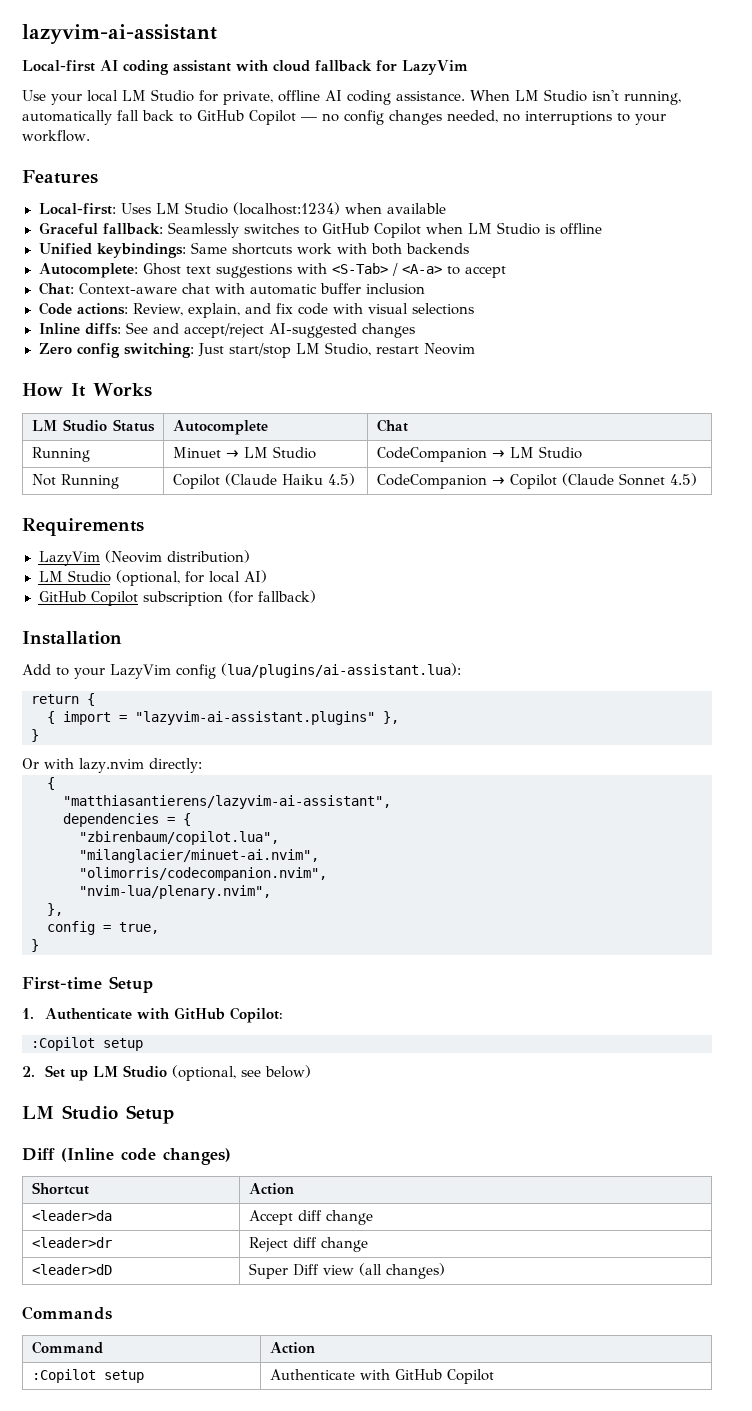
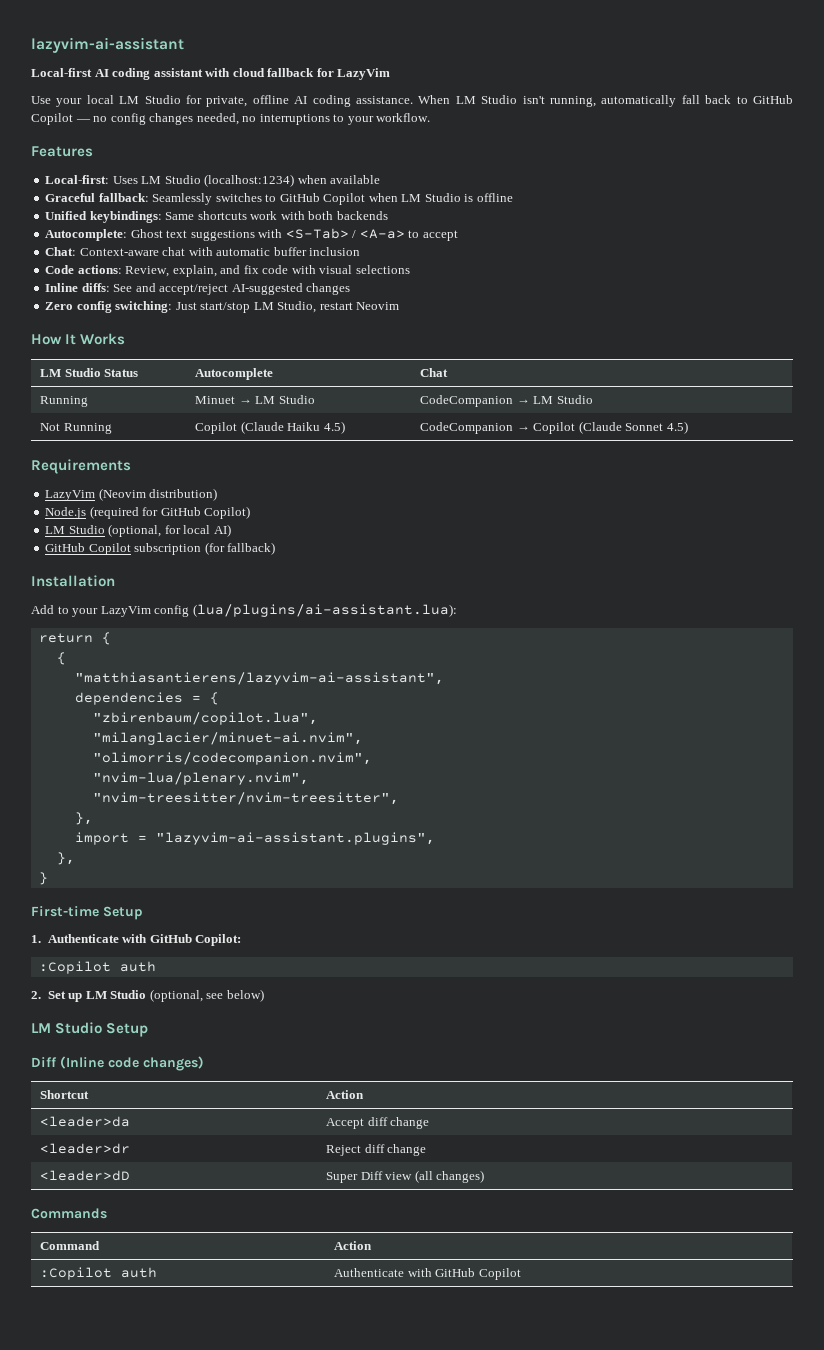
(250, 556) none -> [45,506,251,519] // Node.js (required for GitHub Copilot)
[47,711,399,725] [31,729,39,742] [22,758,202,773] // { import = "lazyvim-ai-assistant.plugins" }, // } // Or with lazy.nvim directly: -> (111, 638) none
[47,903,63,916] [47,921,159,935] // }, // config = true, -> [92,792,399,805] [74,812,93,825] [74,832,435,845] [56,852,75,865] // "nvim-treesitter/nvim-treesitter", // }, // import = "lazyvim-ai-assistant.plugins", // },
[103,1038,143,1051] setup -> [119,961,156,972] auth
[103,1370,144,1383] setup -> [121,1267,158,1278] auth

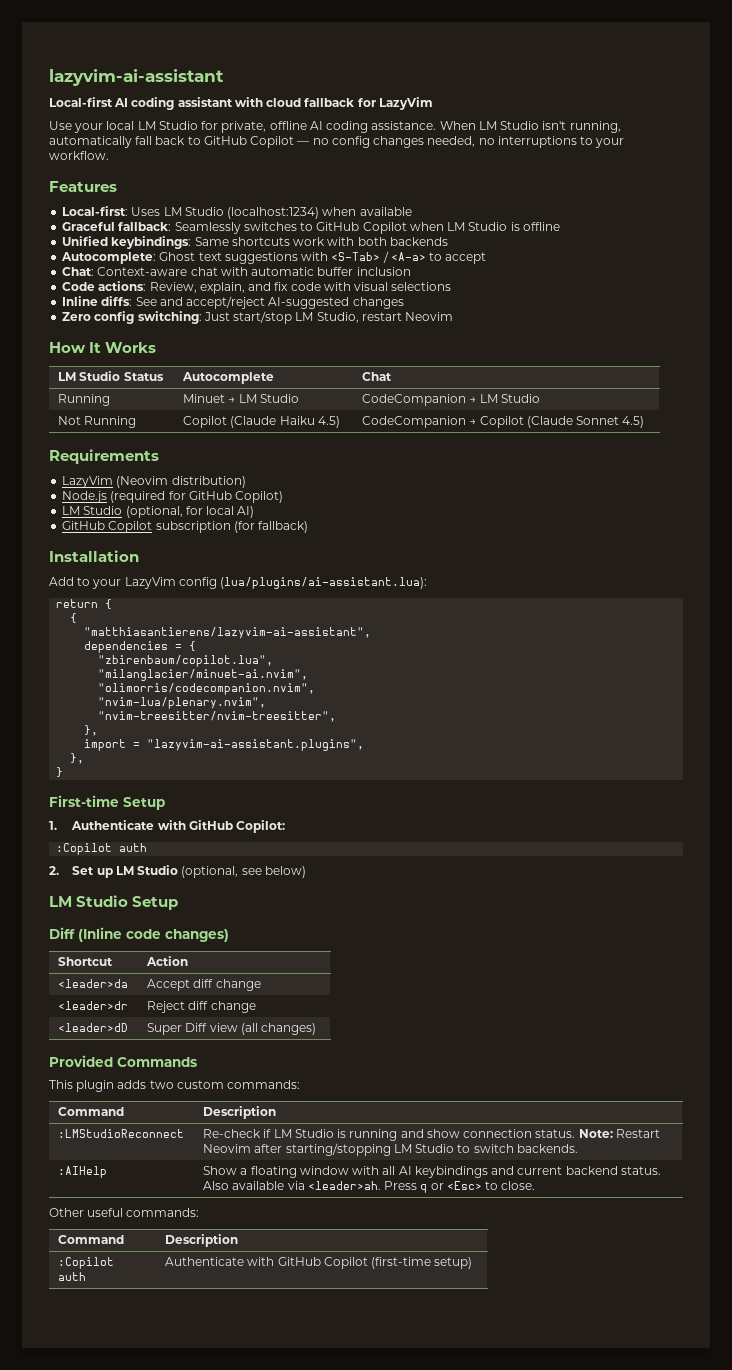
(485, 1176) none -> [49,1055,113,1067] Provided
[40,1241,101,1250] [334,1241,373,1250] // Command | Action -> [49,1080,301,1092] [58,1107,125,1116] [203,1106,277,1119] [58,1129,185,1138] [203,1129,660,1141] [203,1143,578,1156] [58,1166,108,1178] [203,1166,661,1178] [203,1181,536,1193] [49,1208,200,1217] [58,1235,125,1244] [165,1234,239,1247] // This plugin adds two custom commands: // Command | Description // :LMStudioReconnect | Re-check if LM Studio is running and show connection status. Note: Restart Neovim after starting/stopping LM Studio to switch backends. // :AIHelp | Show a floating window with all AI keybindings and current backend status. Also available via <leader>ah. Press q or <Esc> to close. // Other useful commands: // Command | Description
(521, 1274) none -> [371,1257,473,1269] (first-time setup)

